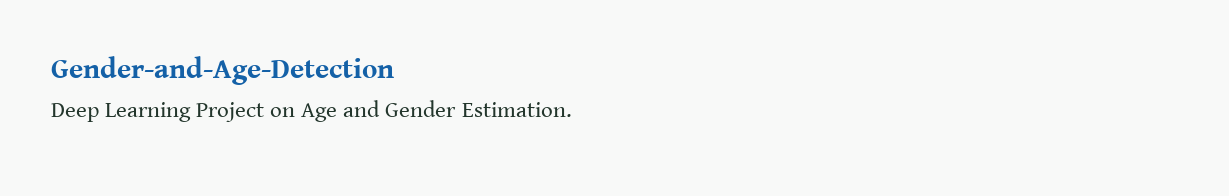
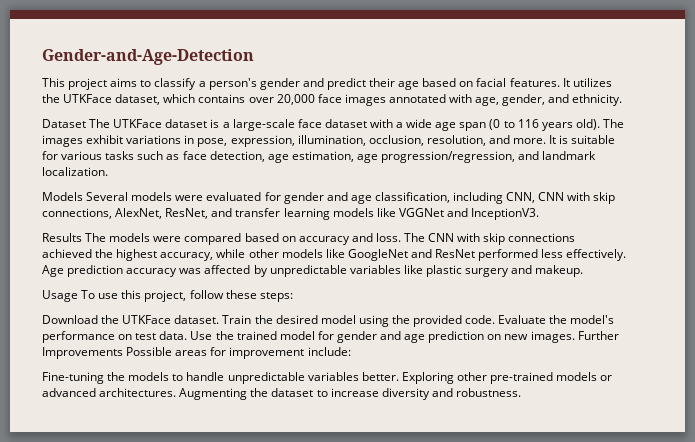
[51,100,572,122] Deep Learning Project on Age and Gender Estimation. -> [42,78,612,90] [42,94,623,106] [42,119,624,131] [42,135,616,147] [42,151,597,163] [42,167,108,176] [42,192,616,204] [42,208,540,220] [42,233,576,245] [42,249,627,261] [42,265,584,277] [42,290,293,302] [42,315,615,327] [42,331,619,343] [42,347,351,359] [42,372,613,384] [42,388,521,400] This project aims to classify a person's gender and predict their age based on facial features. It utilizes the UTKFace dataset, which contains over 20,000 face images annotated with age, gender, and ethnicity. // Dataset The UTKFace dataset is a large-scale face dataset with a wide age span (0 to 116 years old). The images exhibit variations in pose, expression, illumination, occlusion, resolution, and more. It is suitable for various tasks such as face detection, age estimation, age progression/regression, and landmark localization. // Models Several models were evaluated for gender and age classification, including CNN, CNN with skip connections, AlexNet, ResNet, and transfer learning models like VGGNet and InceptionV3. // Results The models were compared based on accuracy and loss. The CNN with skip connections achieved the highest accuracy, while other models like GoogleNet and ResNet performed less effectively. Age prediction accuracy was affected by unpredictable variables like plastic surgery and makeup. // Usage To use this project, follow these steps: // Download the UTKFace dataset. Train the desired model using the provided code. Evaluate the model's performance on test data. Use the trained model for gender and age prediction on new images. Further Improvements Possible areas for improvement include: // Fine-tuning the models to handle unpredictable variables better. Exploring other pre-trained models or advanced architectures. Augmenting the dataset to increase diversity and robustness.

